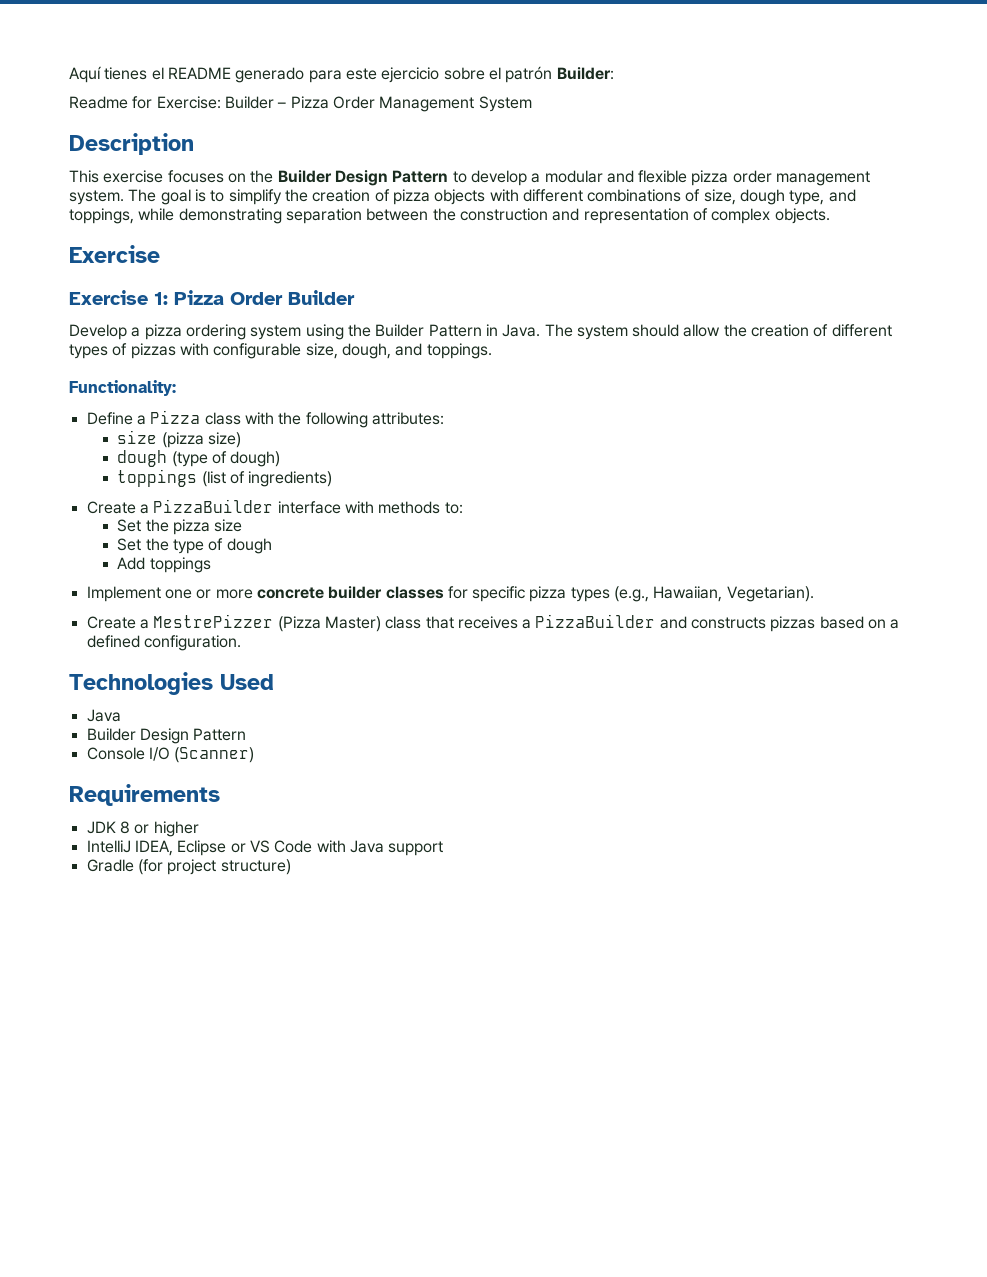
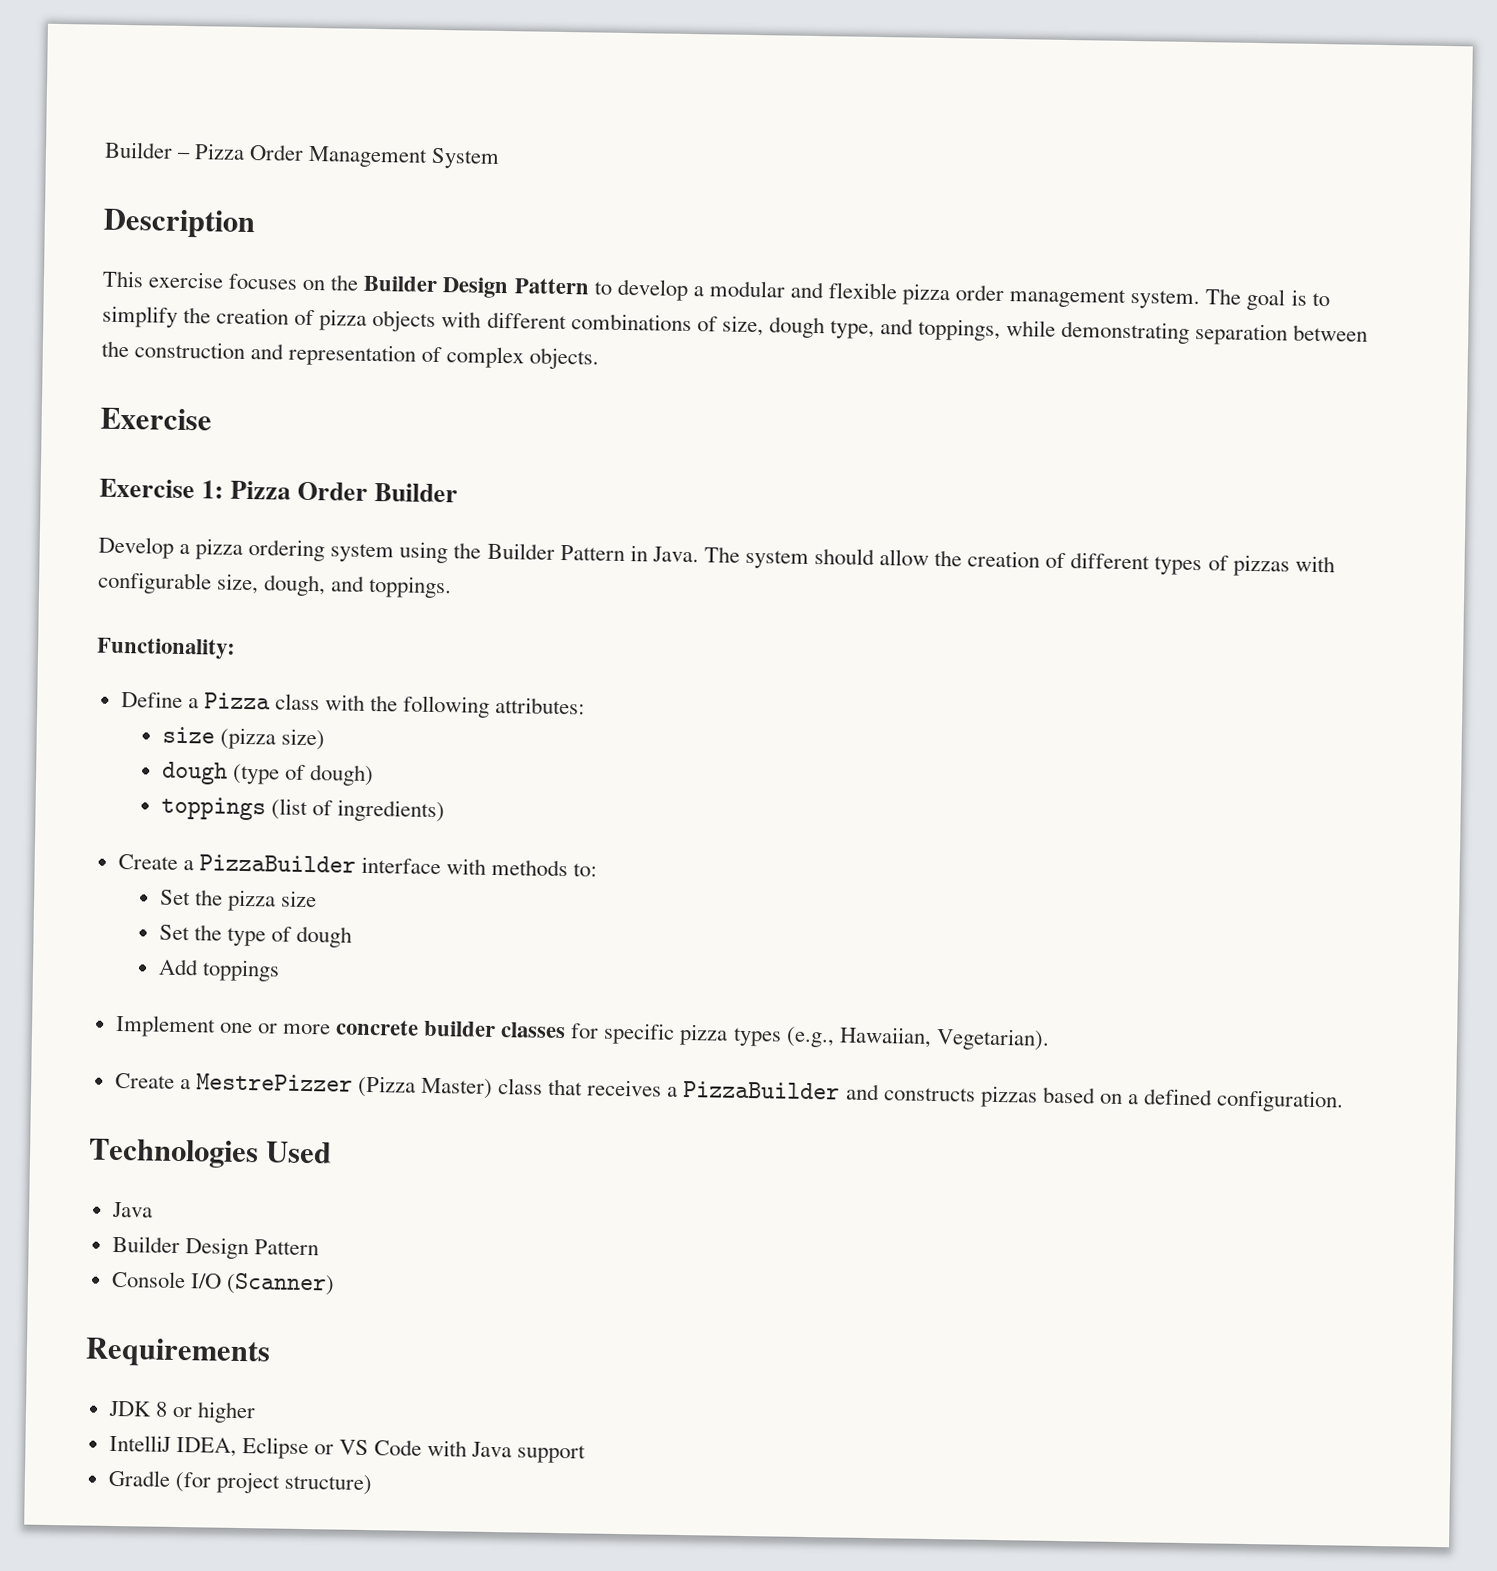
[69,66,614,83] [69,96,221,109] Aquí tienes el README generado para este ejercicio sobre el patrón Builder: // Readme for Exercise: -> (104, 150) none

